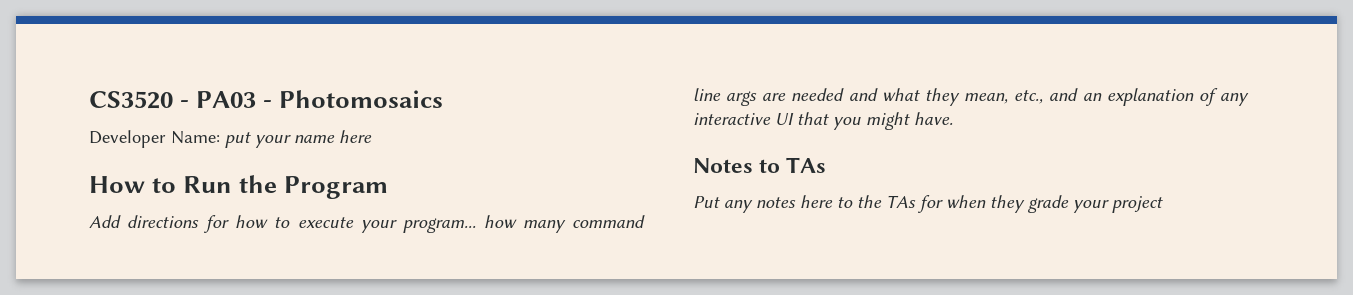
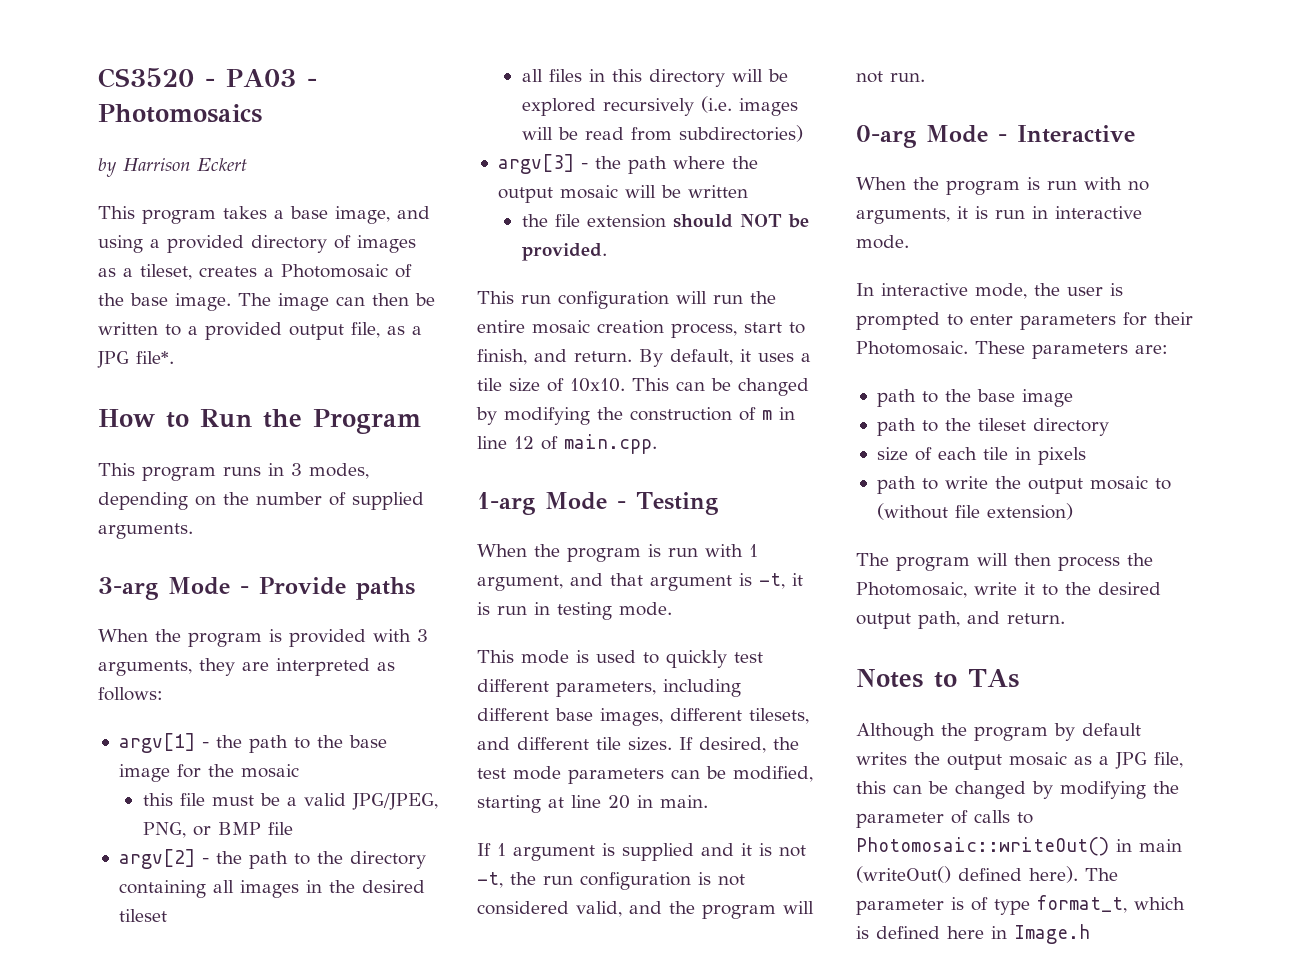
[89,130,372,148] Developer Name: put your name here -> [98,158,247,177] [98,206,430,224] [98,235,416,253] [98,264,412,280] [98,293,435,311] [98,322,422,340] [97,351,174,368] by Harrison Eckert // This program takes a base image, and using a provided directory of images as a tileset, creates a Photomosaic of the base image. The image can then be written to a provided output file, as a JPG file*.
[89,215,646,233] [693,88,1249,106] [693,112,953,130] [693,157,827,173] [693,195,1163,213] Add directions for how to execute your program... how many command line args are needed and what they mean, etc., and an explanation of any interactive UI that you might have. // Notes to TAs // Put any notes here to the TAs for when they grade your project -> [98,463,369,481] [98,492,424,510] [98,523,193,539] [98,577,415,600] [98,629,428,647] [98,658,395,676] [98,687,163,701] [118,733,387,753] [118,764,299,782] [142,793,438,810] [142,822,293,838] [118,849,426,869] [118,880,425,898] [118,909,167,922] [521,69,788,87] [521,96,798,116] [521,125,803,142] [497,154,758,174] [497,185,748,203] [521,214,809,228] [521,243,607,261] [477,291,776,309] [477,320,805,338] [477,349,811,367] [477,378,809,396] [476,407,795,425] [477,434,657,454] [477,492,718,515] [477,544,758,562] [477,573,803,591] [477,602,672,620] [477,650,763,668] [477,679,741,697] [477,708,809,726] [477,737,799,753] [477,766,813,784] [477,795,708,813] [477,843,806,861] [477,872,745,890] [477,901,814,919] [856,71,925,83] [856,125,1135,148] [856,177,1149,195] [856,206,1142,224] [856,235,909,249] [856,283,1123,299] [856,312,1193,330] [856,341,1168,359] [876,389,1073,407] [876,418,1109,436] [876,447,1086,465] [876,476,1171,494] [876,503,1073,520] [856,553,1153,571] [856,582,1161,598] [856,611,1065,629] [856,669,1019,688] [856,723,1141,741] [856,752,1183,770] [856,781,1179,799] [856,810,1033,828] [856,837,1182,856] [856,866,1118,883] [856,895,1185,915] [856,924,1090,944] This program runs in 3 modes, depending on the number of supplied arguments. // 3-arg Mode - Provide paths // When the program is provided with 3 arguments, they are interpreted as follows: // argv[1] - the path to the base image for the mosaic // this file must be a valid JPG/JPEG, PNG, or BMP file // argv[2] - the path to the directory containing all images in the desired tileset // all files in this directory will be explored recursively (i.e. images will be read from subdirectories) // argv[3] - the path where the output mosaic will be written // the file extension should NOT be provided. // This run configuration will run the entire mosaic creation process, start to finish, and return. By default, it uses a tile size of 10x10. This can be changed by modifying the construction of m in line 12 of main.cpp. // 1-arg Mode - Testing // When the program is run with 1 argument, and that argument is -t, it is run in testing mode. // This mode is used to quickly test different parameters, including different base images, different tilesets, and different tile sizes. If desired, the test mode parameters can be modified, starting at line 20 in main. // If 1 argument is supplied and it is not -t, the run configuration is not considered valid, and the program will not run. // 0-arg Mode - Interactive // When the program is run with no arguments, it is run in interactive mode. // In interactive mode, the user is prompted to enter parameters for their Photomosaic. These parameters are: // path to the base image // path to the tileset directory // size of each tile in pixels // path to write the output mosaic to (without file extension) // The program will then process the Photomosaic, write it to the desired output path, and return. // Notes to TAs // Although the program by default writes the output mosaic as a JPG file, this can be changed by modifying the parameter of calls to Photomosaic::writeOut() in main (writeOut() defined here). The parameter is of type format_t, which is defined here in Image.h

